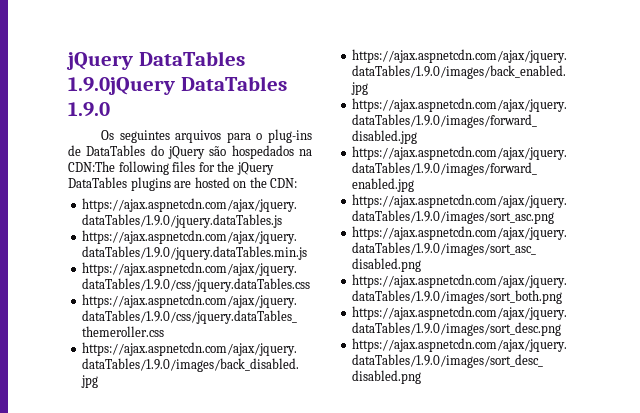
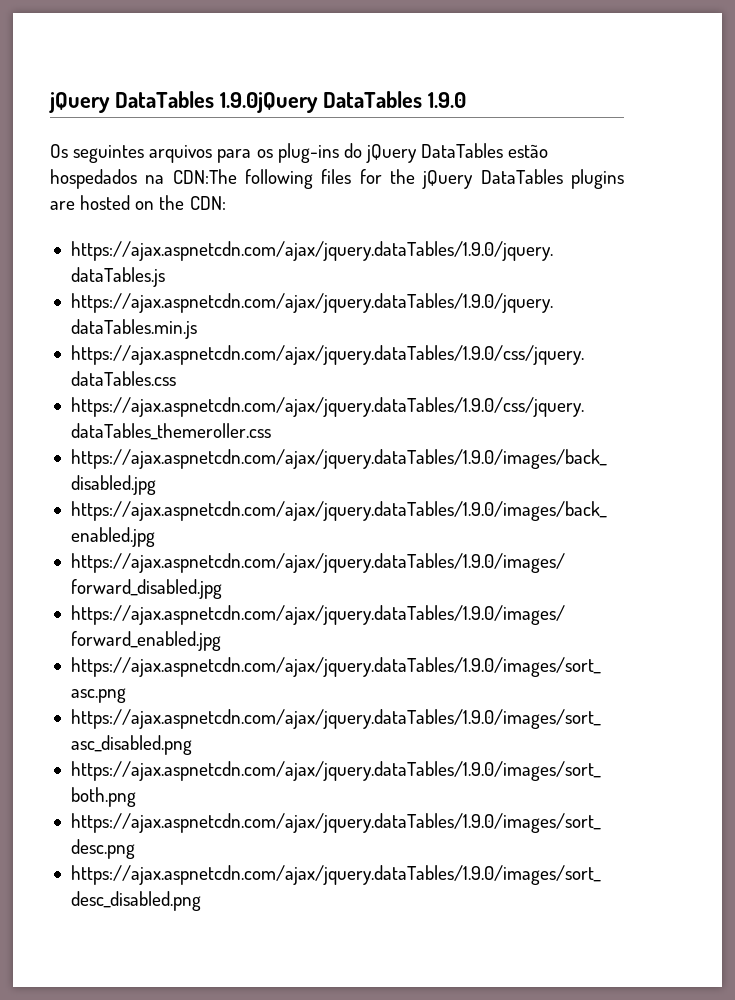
[256,129,312,143] [68,145,227,159] o plug-ins de DataTables do jQuery são -> [256,143,549,163] os plug-ins do jQuery DataTables estão

